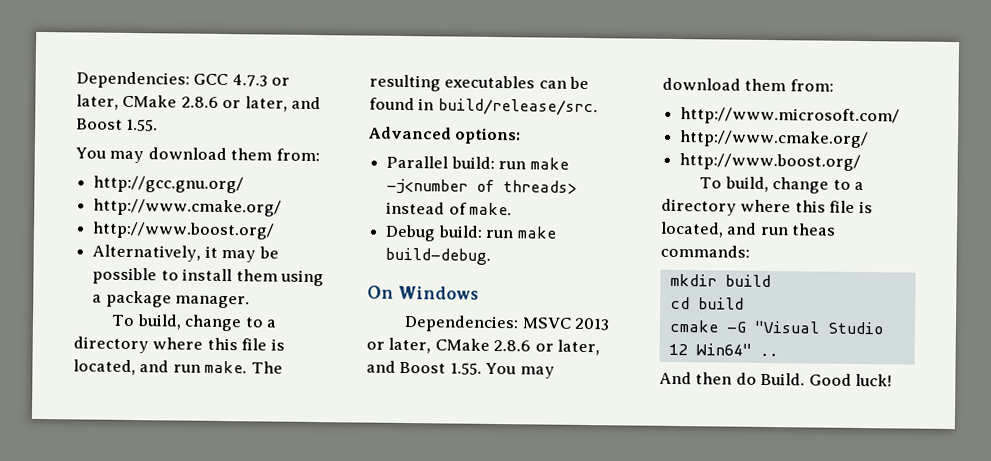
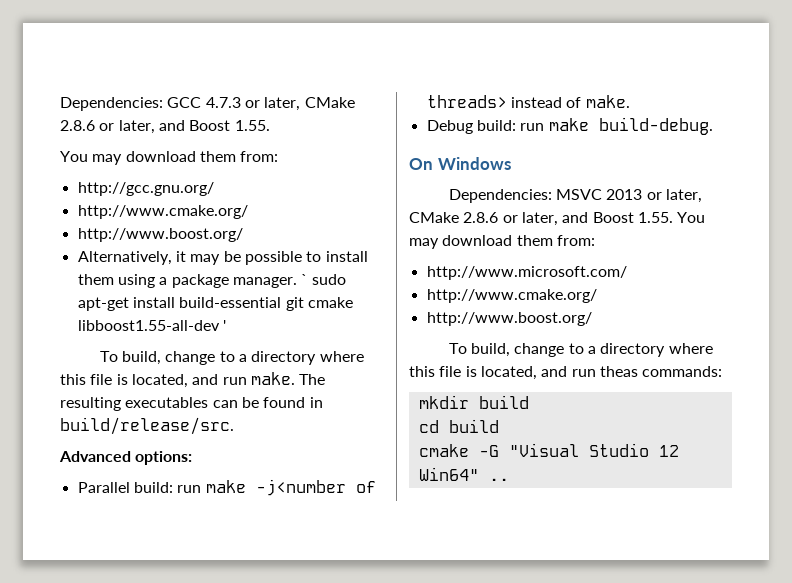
(251, 302) none -> [301,274,346,285] [77,297,353,311] [77,320,226,331] ` sudo apt-get install build-essential git cmake libboost1.55-all-dev '
[659,371,893,387] // And then do Build. Good luck! -> (509, 479) none

